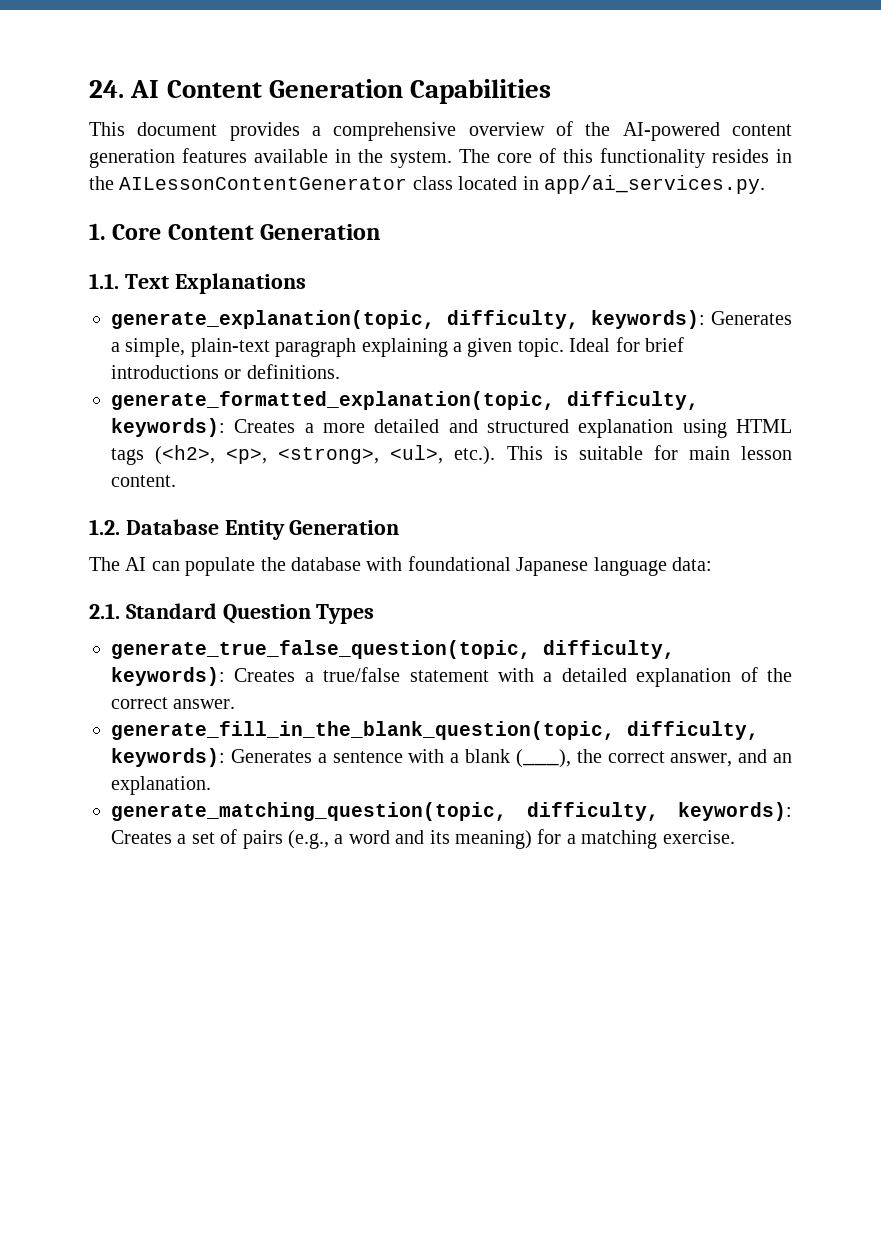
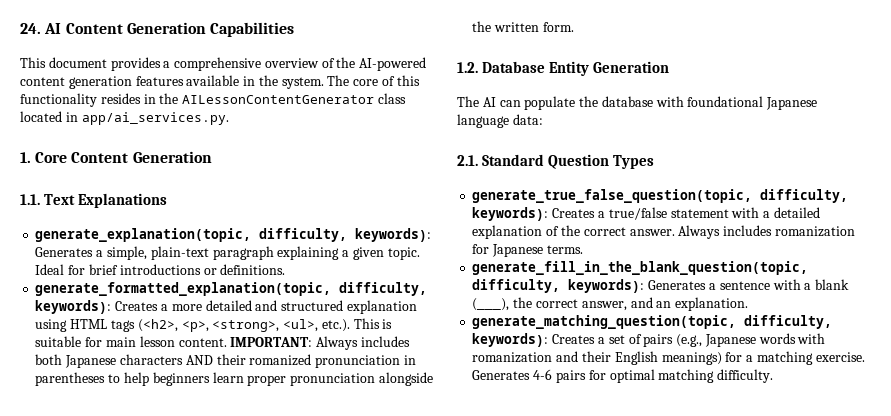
(176, 481) none -> [230,336,410,350] [35,354,416,368] [35,372,433,386] [472,21,574,32] IMPORTANT: Always includes both Japanese characters AND their romanized pronunciation in parentheses to help beginners learn proper pronunciation alongside the written form.
(236, 704) none -> [678,225,855,239] [472,244,583,257] Always includes romanization for Japanese terms.
[334,829,735,849] a word and its meaning) for a matching exercise. -> [704,333,826,347] [472,351,865,365] [472,369,774,383] Japanese words with romanization and their English meanings) for a matching exercise. Generates 4-6 pairs for optimal matching difficulty.

